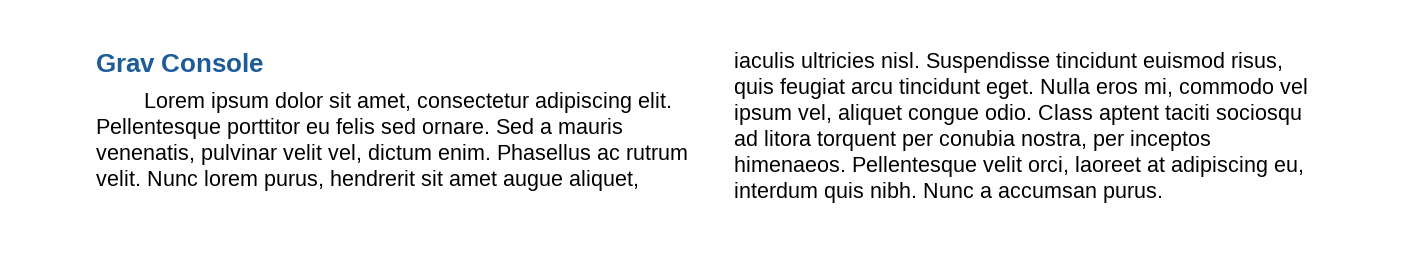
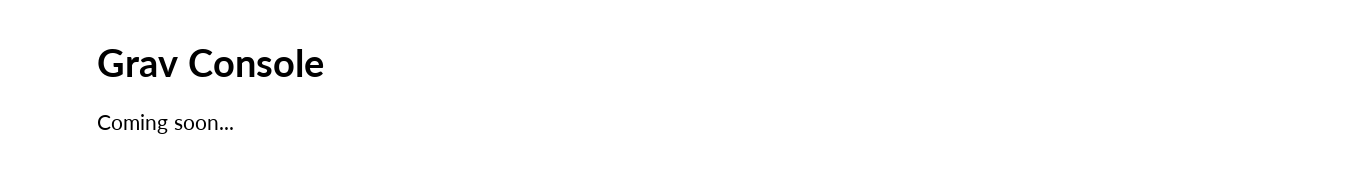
[144,92,673,113] [96,118,623,139] [96,144,688,165] [96,170,639,191] [734,52,1283,73] [734,78,1308,99] [734,104,1302,125] [734,130,1211,151] [734,156,1304,177] [734,182,1163,203] Lorem ipsum dolor sit amet, consectetur adipiscing elit. Pellentesque porttitor eu felis sed ornare. Sed a mauris venenatis, pulvinar velit vel, dictum enim. Phasellus ac rutrum velit. Nunc lorem purus, hendrerit sit amet augue aliquet, iaculis ultricies nisl. Suspendisse tincidunt euismod risus, quis feugiat arcu tincidunt eget. Nulla eros mi, commodo vel ipsum vel, aliquet congue odio. Class aptent taciti sociosqu ad litora torquent per conubia nostra, per inceptos himenaeos. Pellentesque velit orci, laoreet at adipiscing eu, interdum quis nibh. Nunc a accumsan purus. -> [97,114,234,134] Coming soon...

